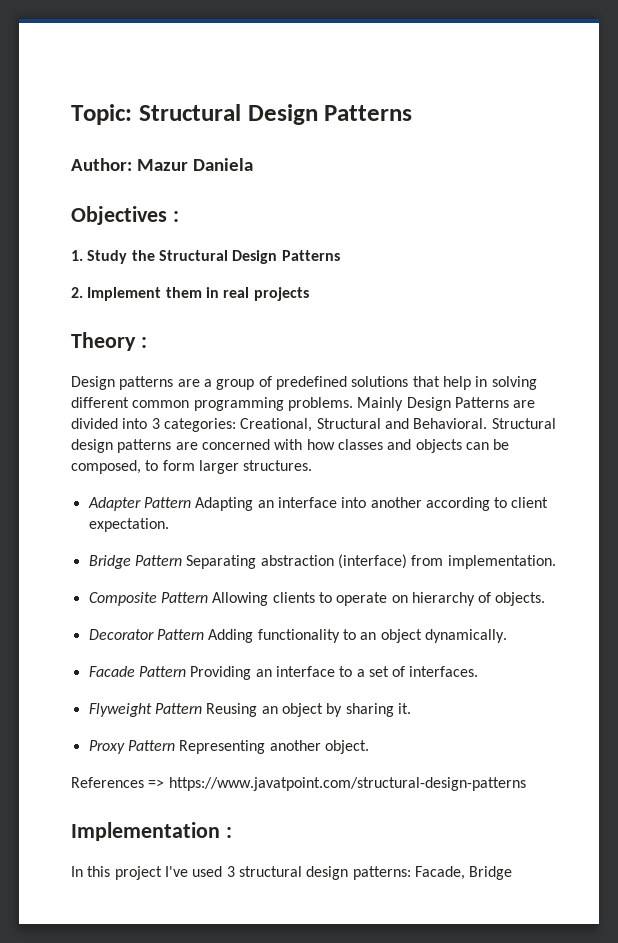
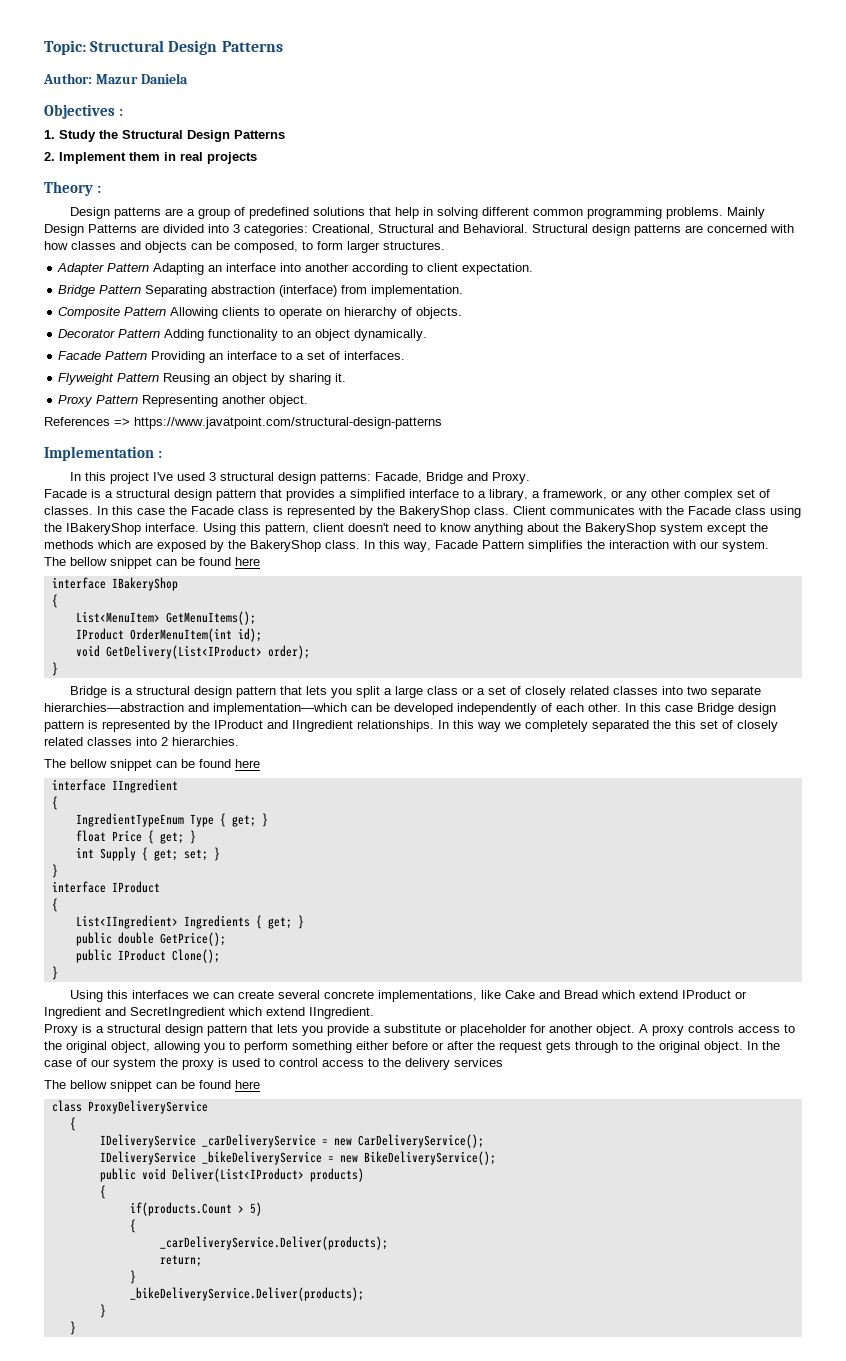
(513, 873) none -> [466,472,530,484] [44,489,770,501] [44,506,801,518] [44,523,768,535] [44,540,769,552] [44,557,260,569] [51,577,178,591] [51,594,58,608] [75,611,256,625] [75,628,262,642] [75,645,310,659] [51,662,58,676] [69,686,761,698] [44,703,776,715] [44,720,778,732] [44,737,239,746] [44,759,260,771] [51,779,178,793] [51,796,58,810] [75,813,268,827] [75,830,196,844] [75,847,220,861] [51,864,58,878] [51,881,160,893] [51,898,58,912] [75,915,304,929] [75,932,226,946] [75,949,220,963] [51,966,58,980] [69,990,747,1002] [44,1007,374,1019] [44,1024,795,1036] [44,1041,780,1053] [44,1058,503,1070] [44,1080,260,1092] [51,1100,208,1114] [69,1117,76,1131] [99,1134,484,1148] [99,1151,496,1165] [99,1168,364,1182] [99,1185,106,1199] [129,1202,262,1216] [129,1219,136,1233] [159,1236,388,1250] [159,1255,202,1267] [129,1270,136,1284] [129,1287,364,1301] [99,1304,106,1318] [69,1321,76,1335] and Proxy. // Facade is a structural design pattern that provides a simplified interface to a library, a framework, or any other complex set of classes. In this case the Facade class is represented by the BakeryShop class. Client communicates with the Facade class using the IBakeryShop interface. Using this pattern, client doesn't need to know anything about the BakeryShop system except the methods which are exposed by the BakeryShop class. In this way, Facade Pattern simplifies the interaction with our system. // The bellow snippet can be found here // interface IBakeryShop // { // List<MenuItem> GetMenuItems(); // IProduct OrderMenuItem(int id); // void GetDelivery(List<IProduct> order); // } // Bridge is a structural design pattern that lets you split a large class or a set of closely related classes into two separate hierarchies—abstraction and implementation—which can be developed independently of each other. In this case Bridge design pattern is represented by the IProduct and IIngredient relationships. In this way we completely separated the this set of closely related classes into 2 hierarchies. // The bellow snippet can be found here // interface IIngredient // { // IngredientTypeEnum Type { get; } // float Price { get; } // int Supply { get; set; } // } // interface IProduct // { // List<IIngredient> Ingredients { get; } // public double GetPrice(); // public IProduct Clone(); // } // Using this interfaces we can create several concrete implementations, like Cake and Bread which extend IProduct or Ingredient and SecretIngredient which extend IIngredient. // Proxy is a structural design pattern that lets you provide a substitute or placeholder for another object. A proxy controls access to the original object, allowing you to perform something either before or after the request gets through to the original object. In the case of our system the proxy is used to control access to the delivery services // The bellow snippet can be found here // class ProxyDeliveryService // { // IDeliveryService _carDeliveryService = new CarDeliveryService(); // IDeliveryService _bikeDeliveryService = new BikeDeliveryService(); // public void Deliver(List<IProduct> products) // { // if(products.Count > 5) // { // _carDeliveryService.Deliver(products); // return; // } // _bikeDeliveryService.Deliver(products); // } // }

